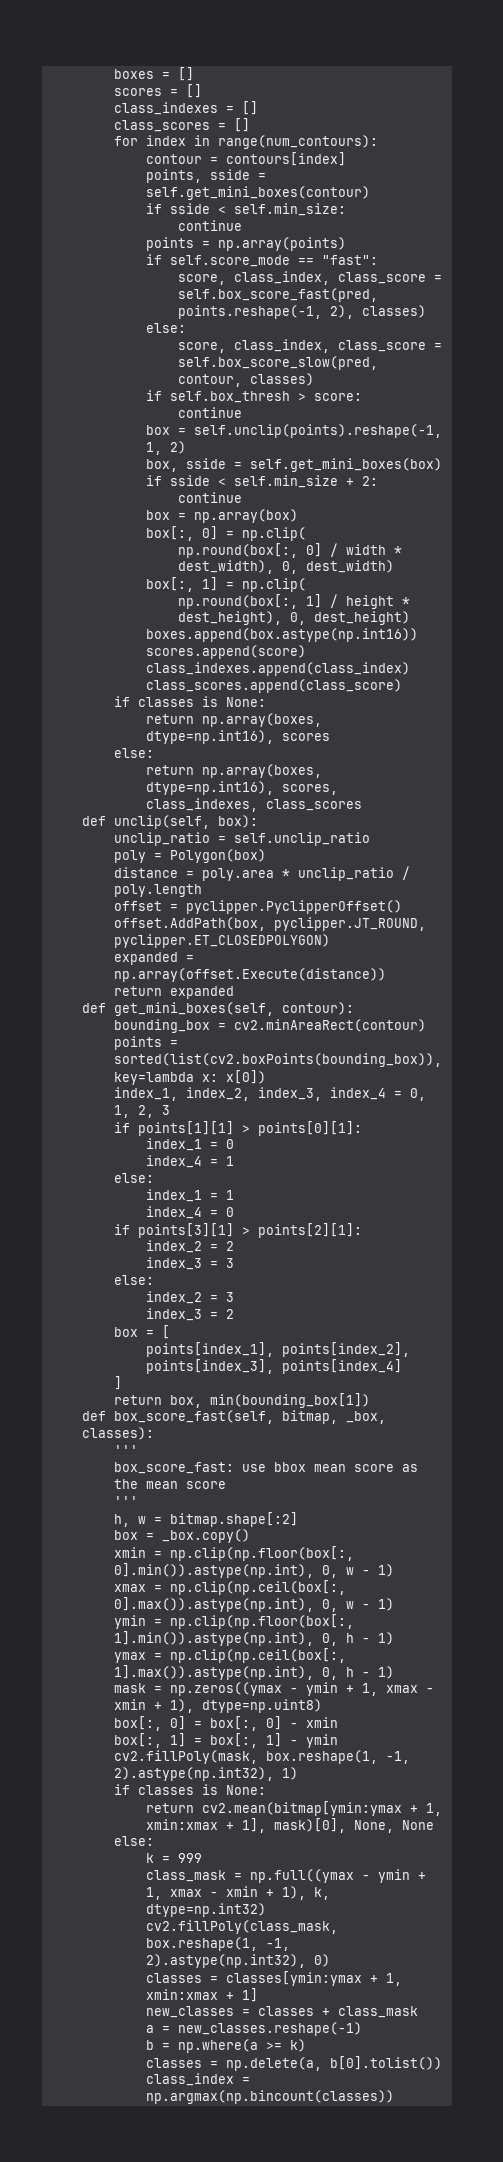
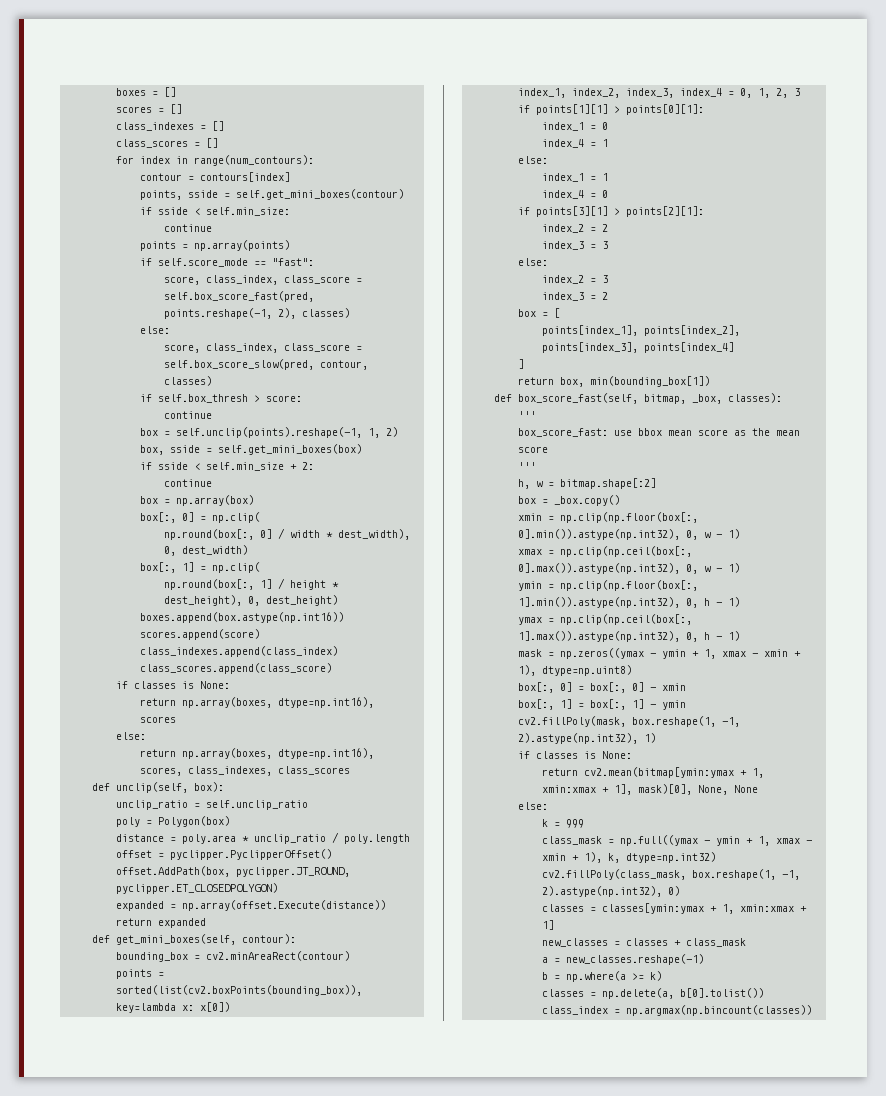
[114,1563,315,1578] 0].min()).astype(np.int), -> [518,529,681,540] 0].min()).astype(np.int32),
[114,1597,315,1612] 0].max()).astype(np.int), -> [518,563,681,574] 0].max()).astype(np.int32),
[114,1631,315,1646] 1].min()).astype(np.int), -> [518,597,681,608] 1].min()).astype(np.int32),
[114,1665,315,1680] 1].max()).astype(np.int), -> [518,631,681,642] 1].max()).astype(np.int32),

